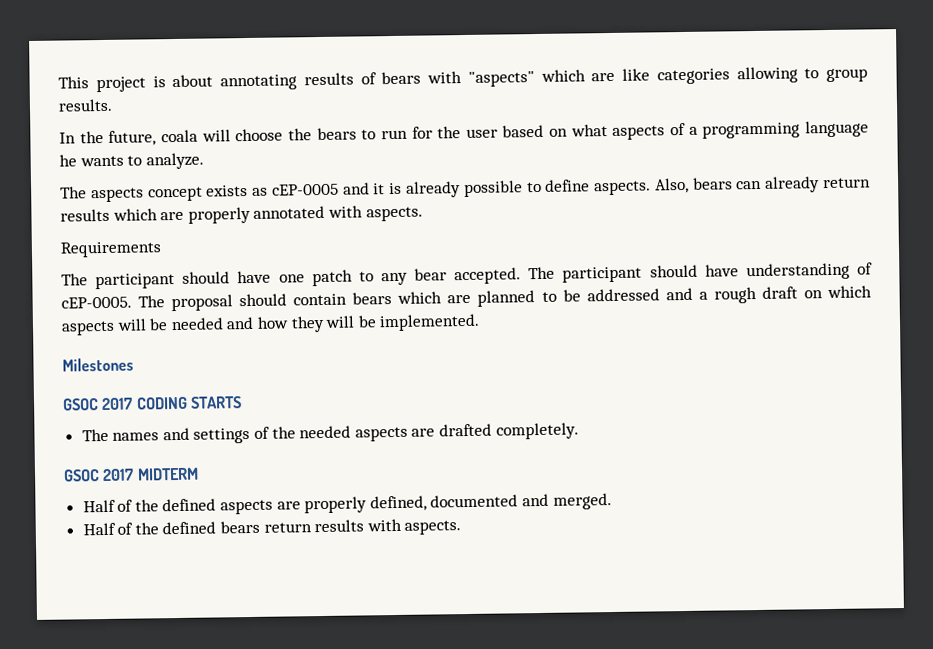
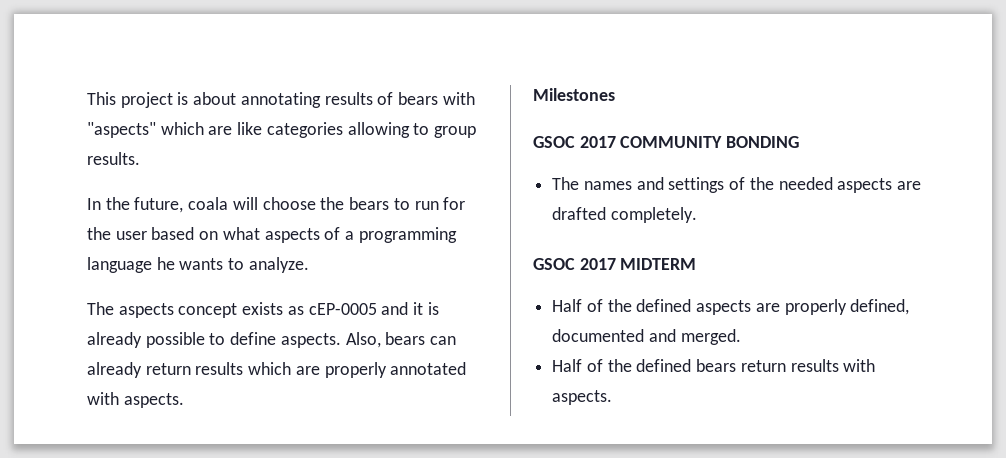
[60,241,162,258] [61,262,873,290] [61,285,872,312] [61,313,481,336] // Requirements // The participant should have one patch to any bear accepted. The participant should have understanding of cEP-0005. The proposal should contain bears which are planned to be addressed and a rough draft on which aspects will be needed and how they will be implemented. -> (184, 400) none
[135,396,242,410] CODING STARTS -> [620,136,800,148] COMMUNITY BONDING

